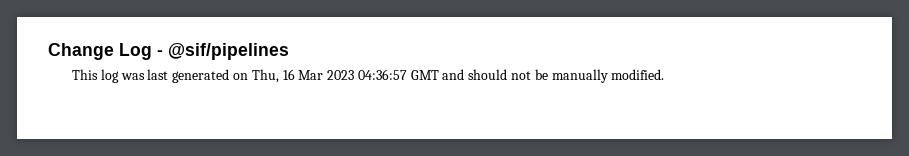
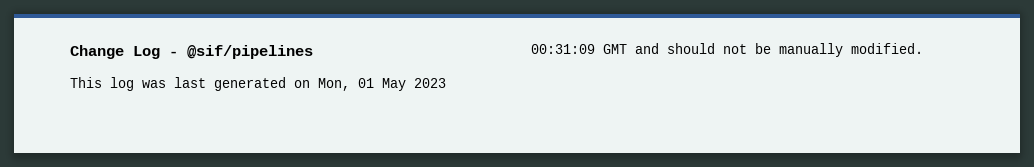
[251,69,407,83] Thu, 16 Mar 2023 04:36:57 -> [318,78,446,91] [531,44,595,54] Mon, 01 May 2023 00:31:09

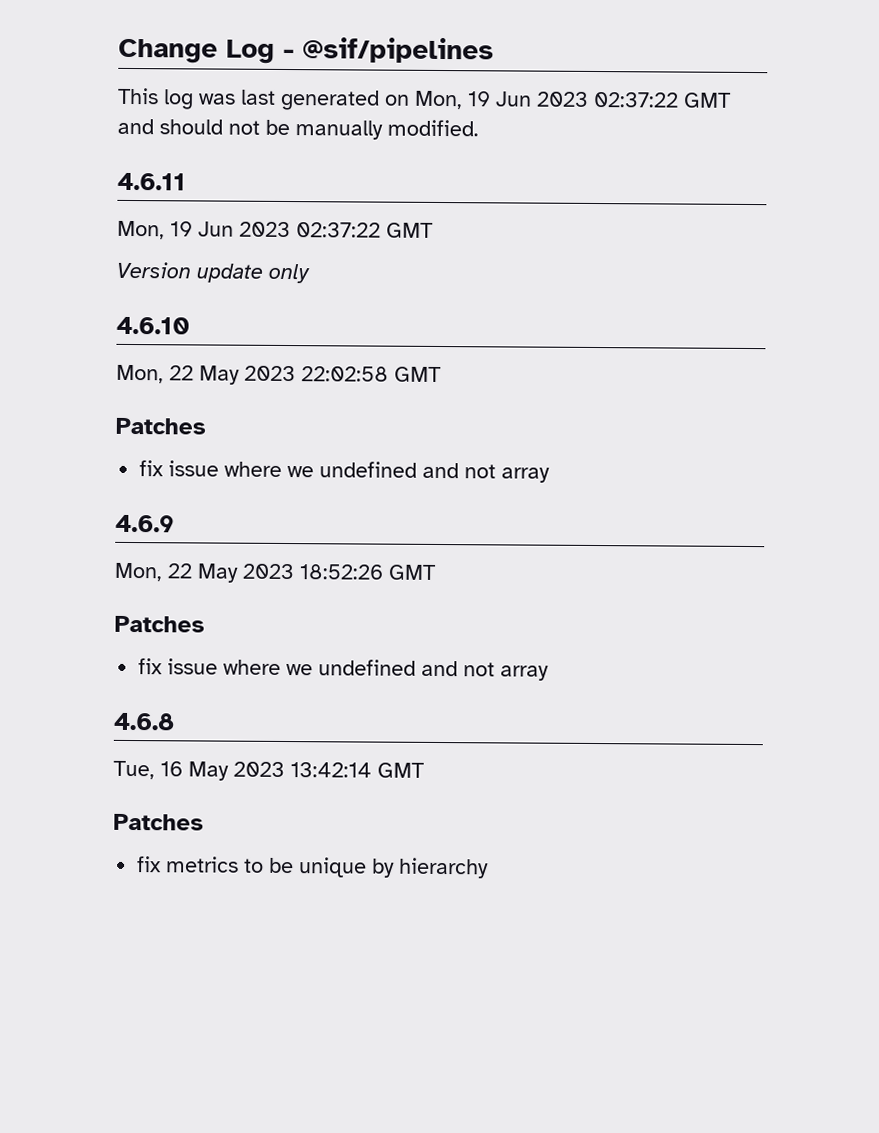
[358,78,446,91] [531,44,595,54] 01 May 2023 00:31:09 -> [467,91,679,108] 19 Jun 2023 02:37:22
(923, 48) none -> [117,172,186,191] [117,220,434,240] [116,261,310,284] [116,316,190,335] [116,364,442,385] [115,417,206,435] [139,460,551,483] [115,514,175,533] [114,562,437,583] [114,615,205,633] [138,658,550,681] [113,712,175,731] [113,760,425,781] [113,813,204,831] [137,856,490,879] // 4.6.11 // Mon, 19 Jun 2023 02:37:22 GMT // Version update only // 4.6.10 // Mon, 22 May 2023 22:02:58 GMT // Patches // fix issue where we undefined and not array // 4.6.9 // Mon, 22 May 2023 18:52:26 GMT // Patches // fix issue where we undefined and not array // 4.6.8 // Tue, 16 May 2023 13:42:14 GMT // Patches // fix metrics to be unique by hierarchy

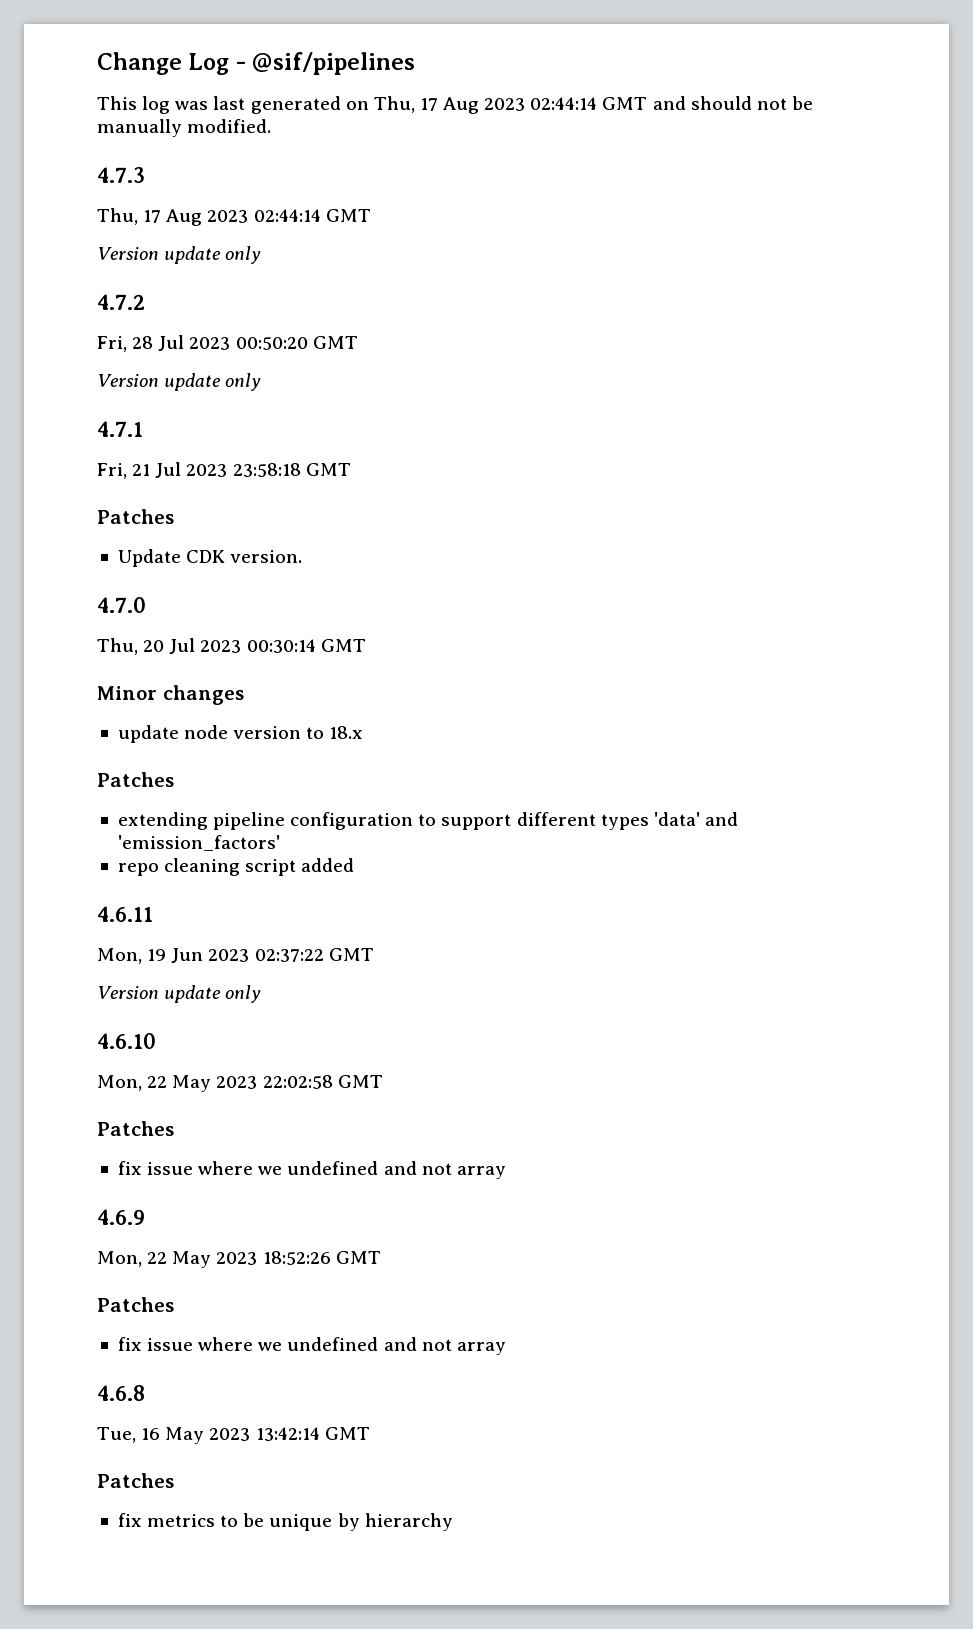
[414,90,679,110] Mon, 19 Jun 2023 02:37:22 -> [373,96,598,114] Thu, 17 Aug 2023 02:44:14
(479, 128) none -> [97,167,145,183] [97,208,371,226] [97,246,262,264] [97,294,145,310] [97,335,358,352] [97,373,262,391] [97,421,143,437] [97,462,351,479] [97,509,174,524] [117,549,303,567] [97,597,146,613] [97,638,366,655] [97,685,244,705] [117,725,364,743] [97,772,174,787] [117,812,738,830] [117,835,280,851] [117,858,355,876] // 4.7.3 // Thu, 17 Aug 2023 02:44:14 GMT // Version update only // 4.7.2 // Fri, 28 Jul 2023 00:50:20 GMT // Version update only // 4.7.1 // Fri, 21 Jul 2023 23:58:18 GMT // Patches // Update CDK version. // 4.7.0 // Thu, 20 Jul 2023 00:30:14 GMT // Minor changes // update node version to 18.x // Patches // extending pipeline configuration to support different types 'data' and 'emission_factors' // repo cleaning script added

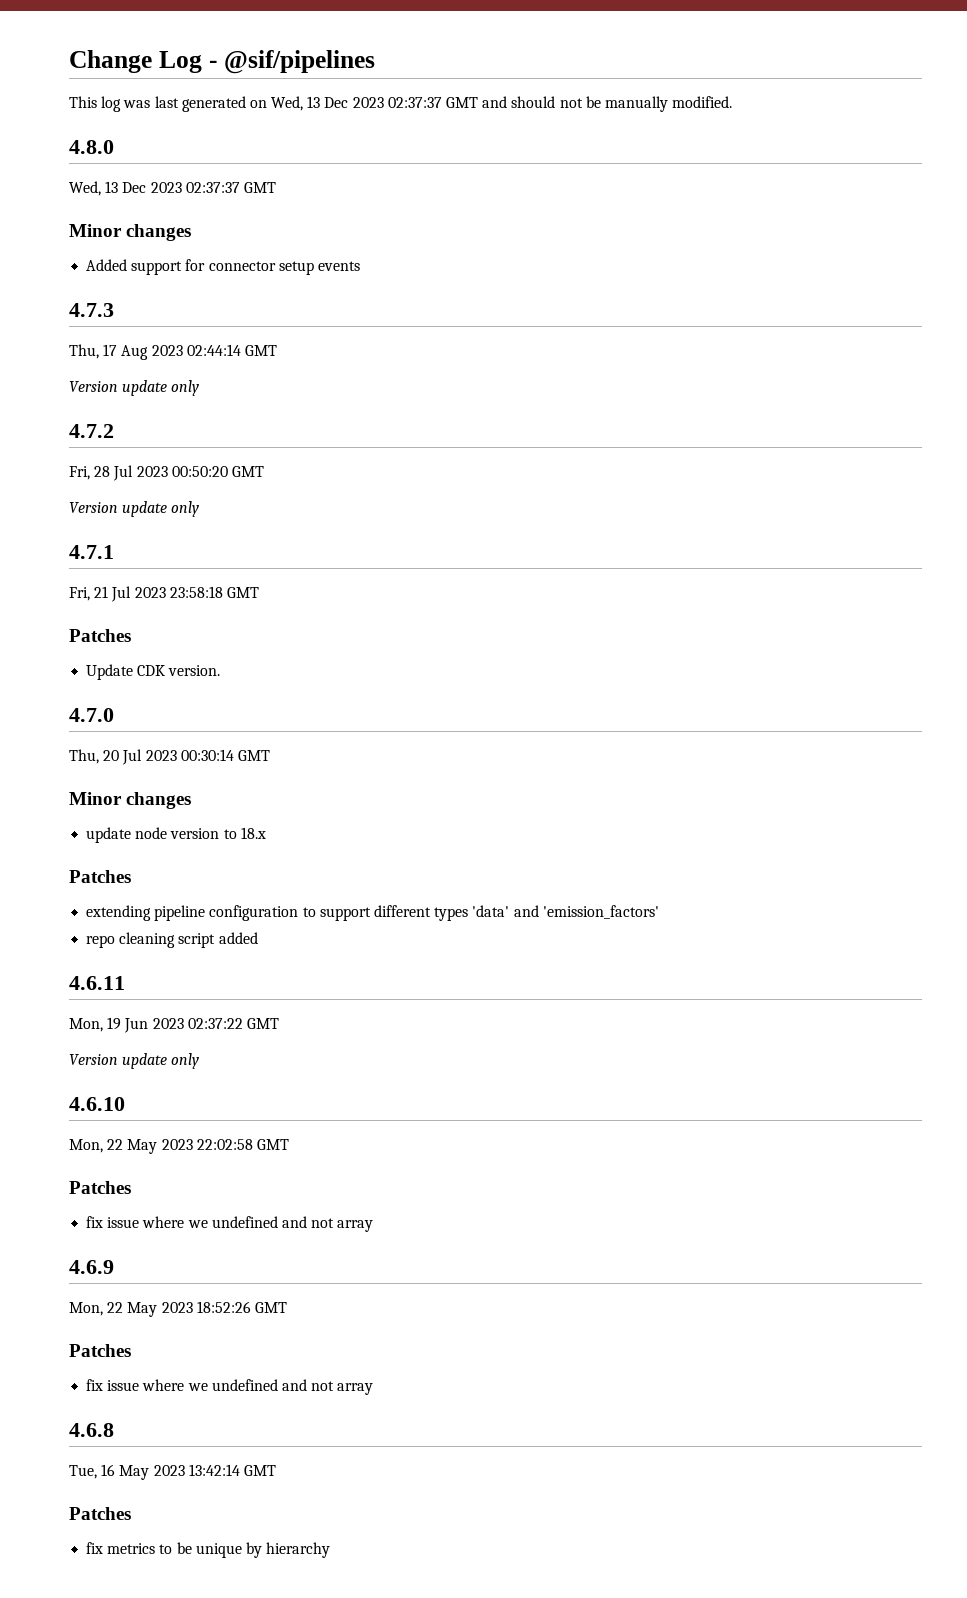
[373,96,598,114] Thu, 17 Aug 2023 02:44:14 -> [271,96,442,111] Wed, 13 Dec 2023 02:37:37
(272, 126) none -> [69,140,114,154] [69,181,276,196] [69,224,192,241] [86,259,360,275] // 4.8.0 // Wed, 13 Dec 2023 02:37:37 GMT // Minor changes // Added support for connector setup events

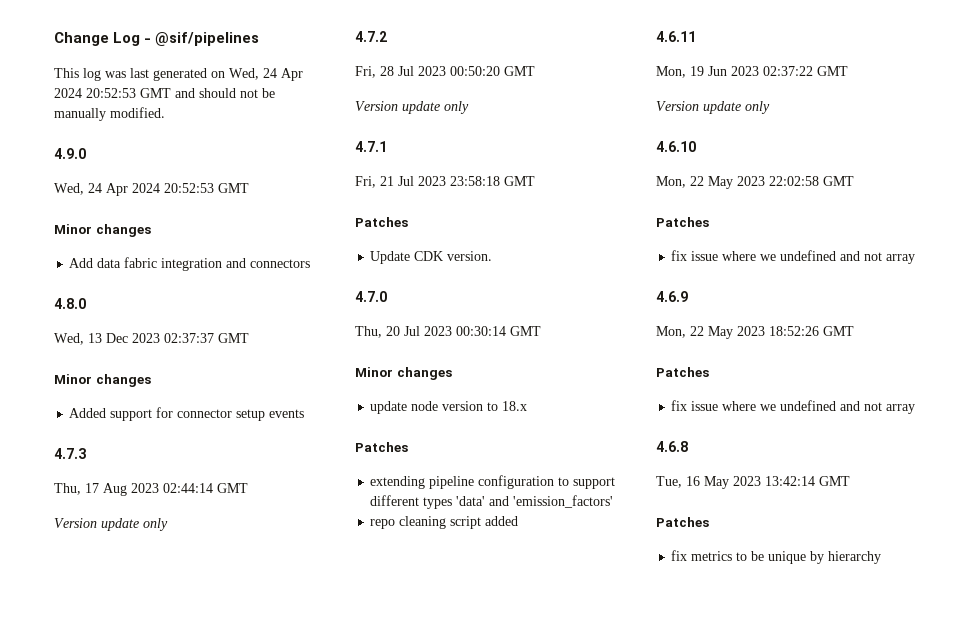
[307,96,442,108] 13 Dec 2023 02:37:37 -> [263,68,303,81] [54,88,136,98] 24 Apr 2024 20:52:53
(733, 102) none -> [54,148,86,159] [54,183,249,196] [54,224,151,237] [69,257,311,271] // 4.9.0 // Wed, 24 Apr 2024 20:52:53 GMT // Minor changes // Add data fabric integration and connectors

